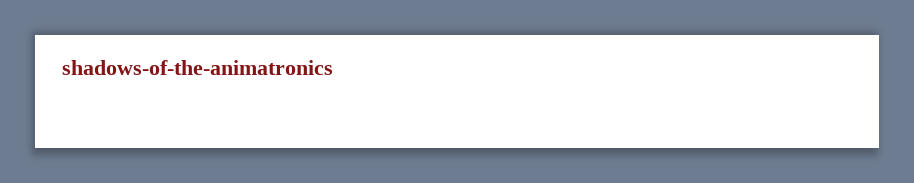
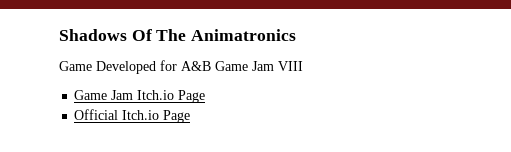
[62,60,333,75] shadows-of-the-animatronics -> [59,29,297,41] [59,60,303,74] [74,90,206,103] [74,109,191,123] Shadows Of The Animatronics // Game Developed for A&B Game Jam VIII // Game Jam Itch.io Page // Official Itch.io Page

